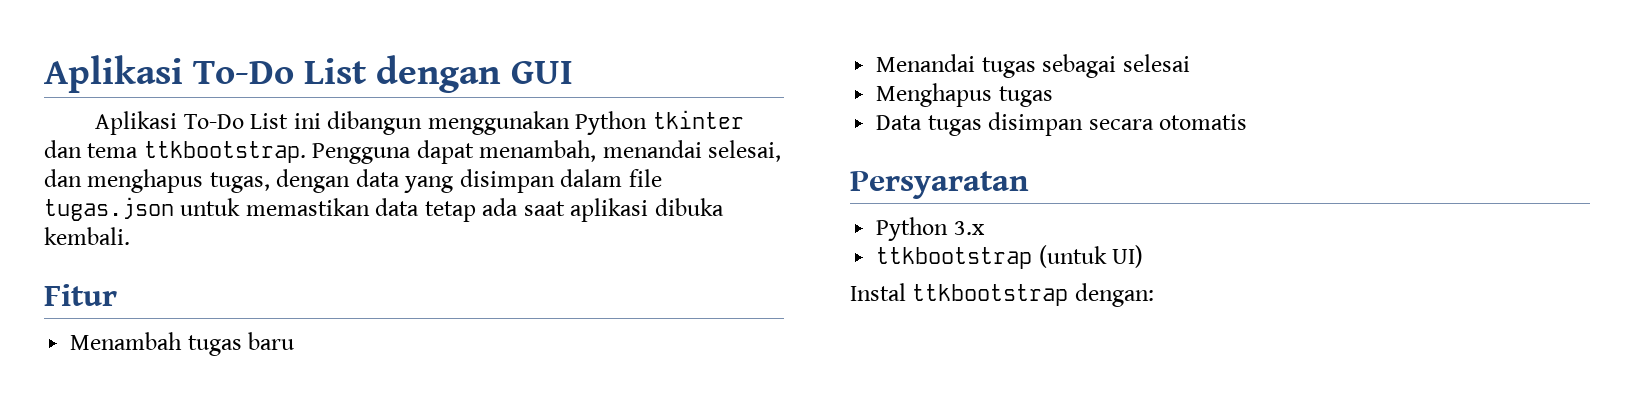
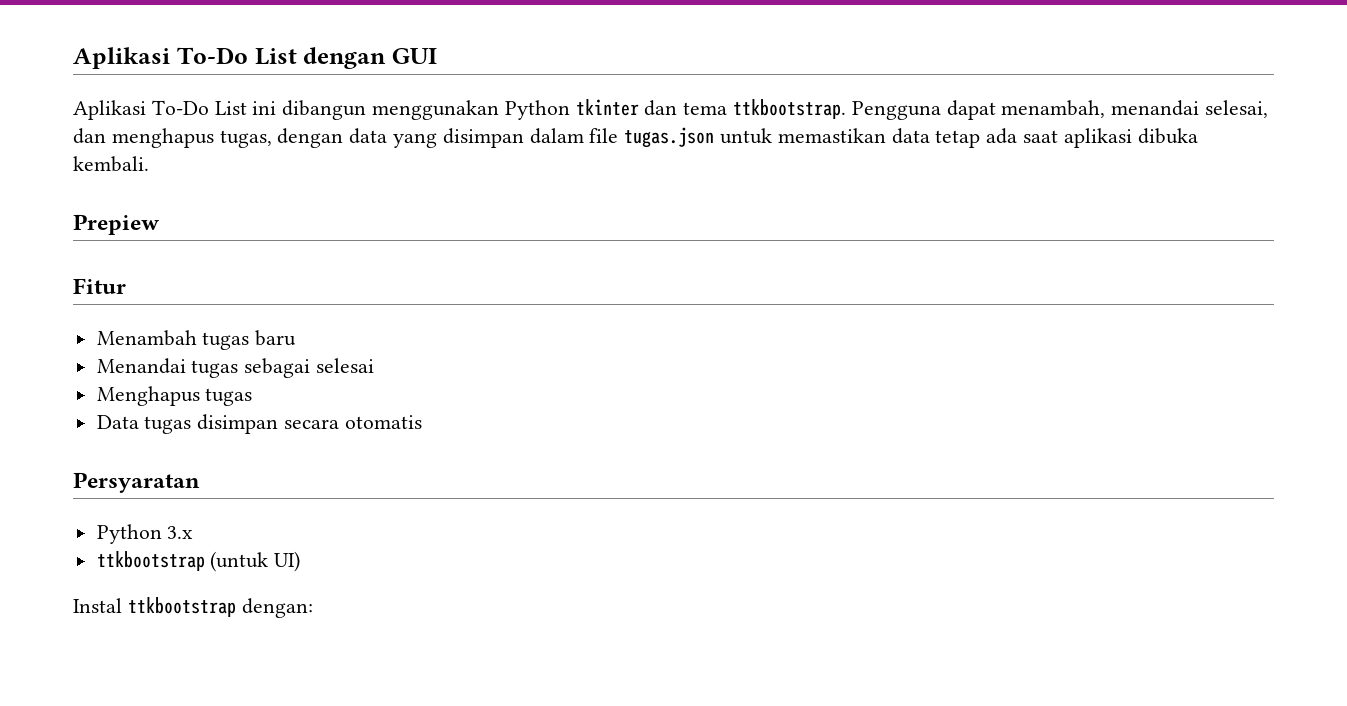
(130, 236) none -> [73,214,160,235] // Prepiew

